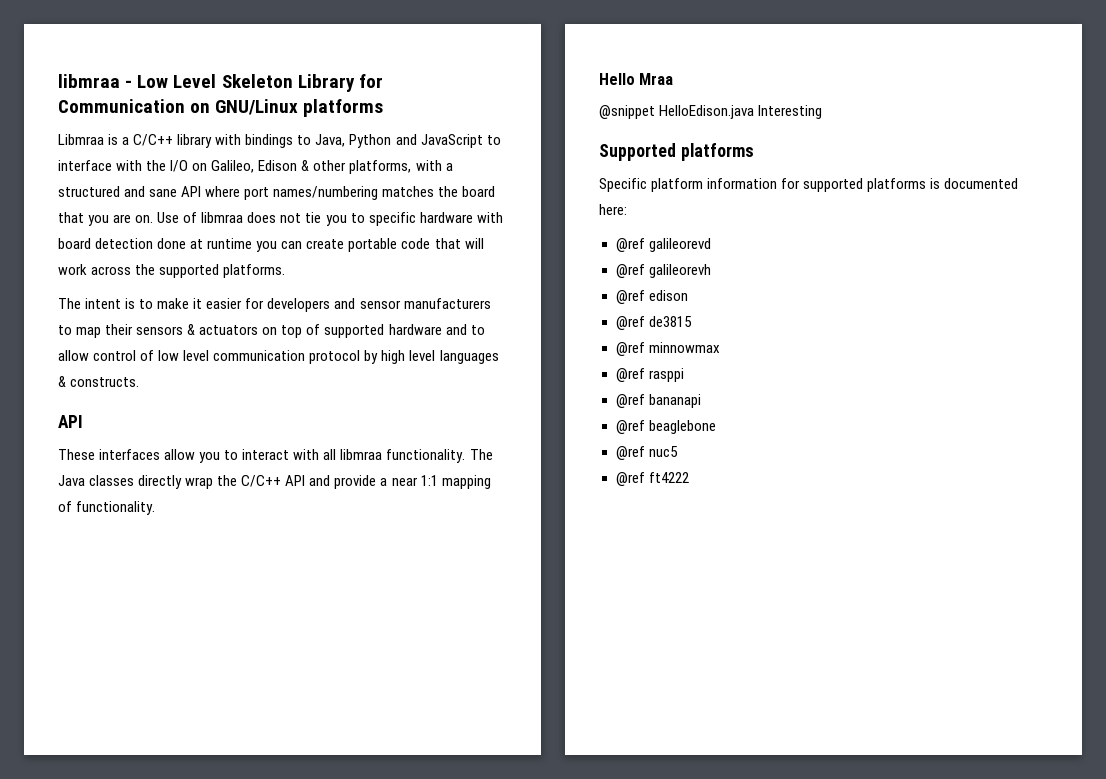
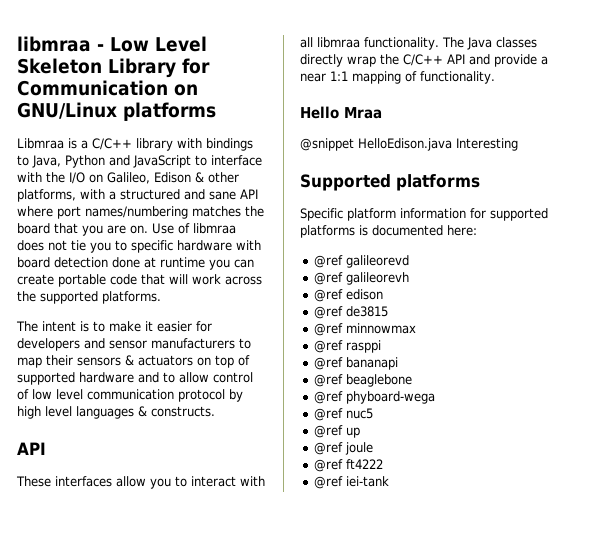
(716, 427) none -> [314,391,436,404] // @ref phyboard-wega
(678, 451) none -> [314,425,361,438] [314,442,374,455] // @ref up // @ref joule
(689, 477) none -> [314,476,390,489] // @ref iei-tank

